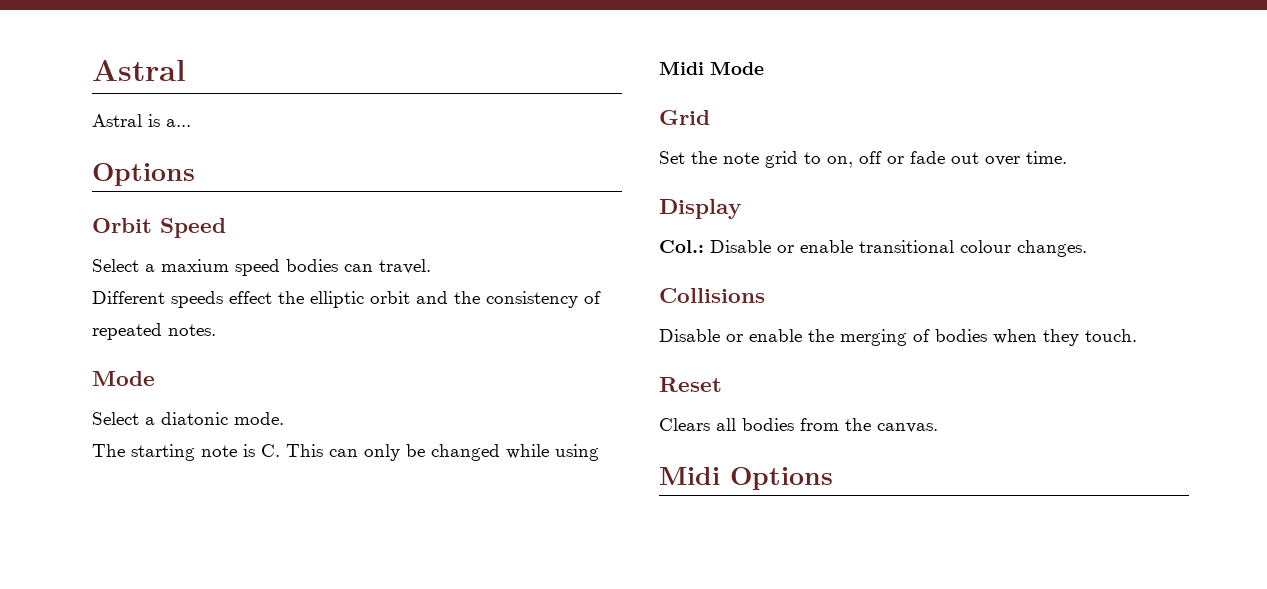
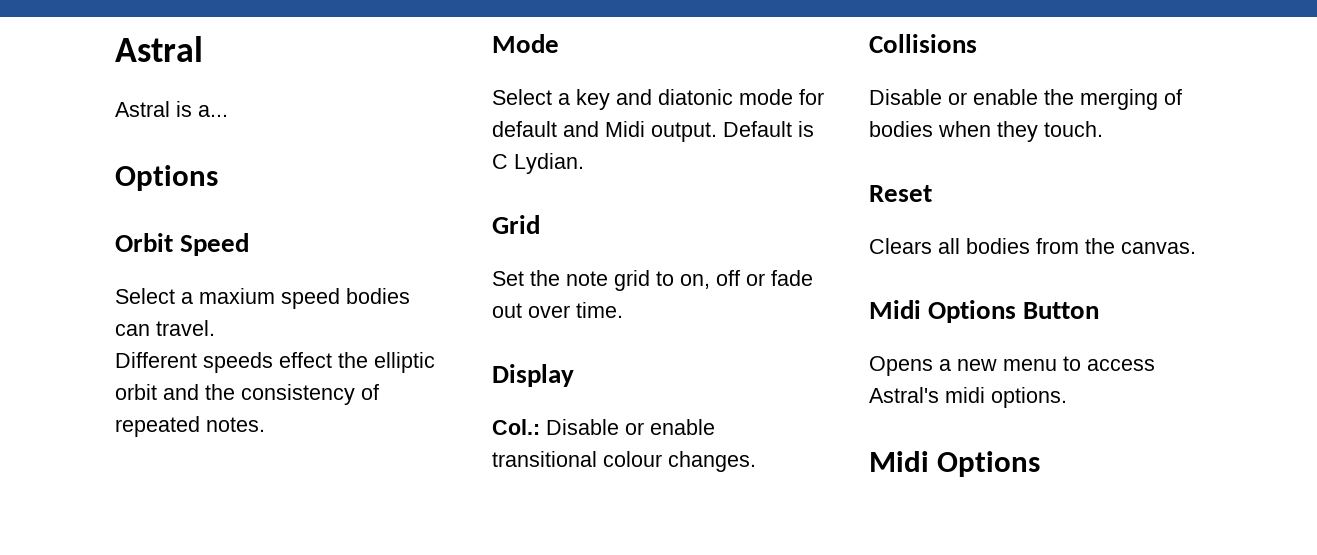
[161,412,284,425] [92,444,599,461] [659,61,764,75] diatonic mode. // The starting note is C. This can only be changed while using Midi Mode -> [576,89,824,110] [492,121,814,142] [492,153,584,174] key and diatonic mode for default and Midi output. Default is C Lydian.
(938, 428) none -> [869,300,1100,323] [869,356,1155,376] [869,387,1067,408] // Midi Options Button // Opens a new menu to access Astral's midi options.

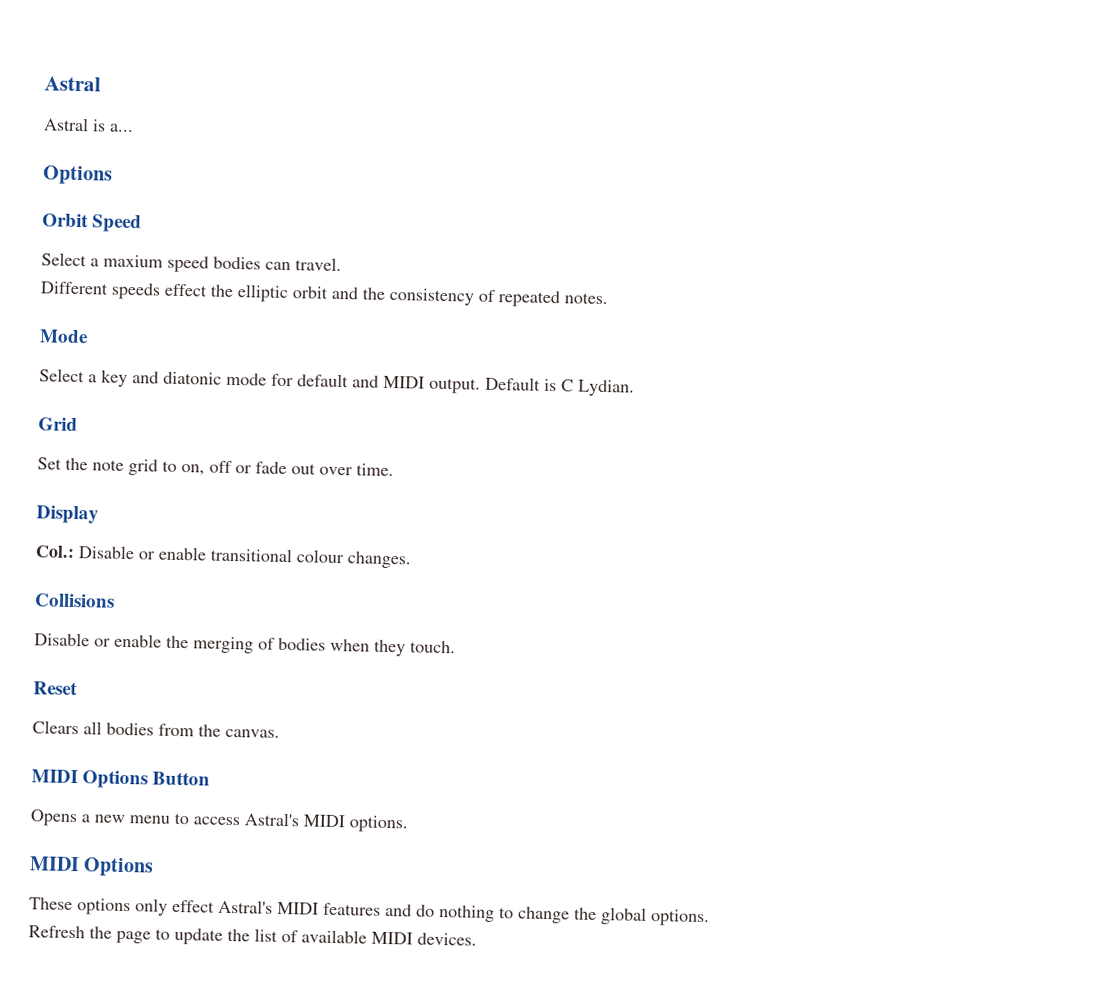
[605,121,645,137] Midi -> [383,375,425,389] MIDI
[869,300,921,319] Midi -> [31,769,79,784] MIDI
[945,387,1067,408] [869,451,1041,477] midi options. // Midi Options -> [303,814,408,833] [29,856,155,877] [29,897,710,927] [28,925,477,946] MIDI options. // MIDI Options // These options only effect Astral's MIDI features and do nothing to change the global options. // Refresh the page to update the list of available MIDI devices.

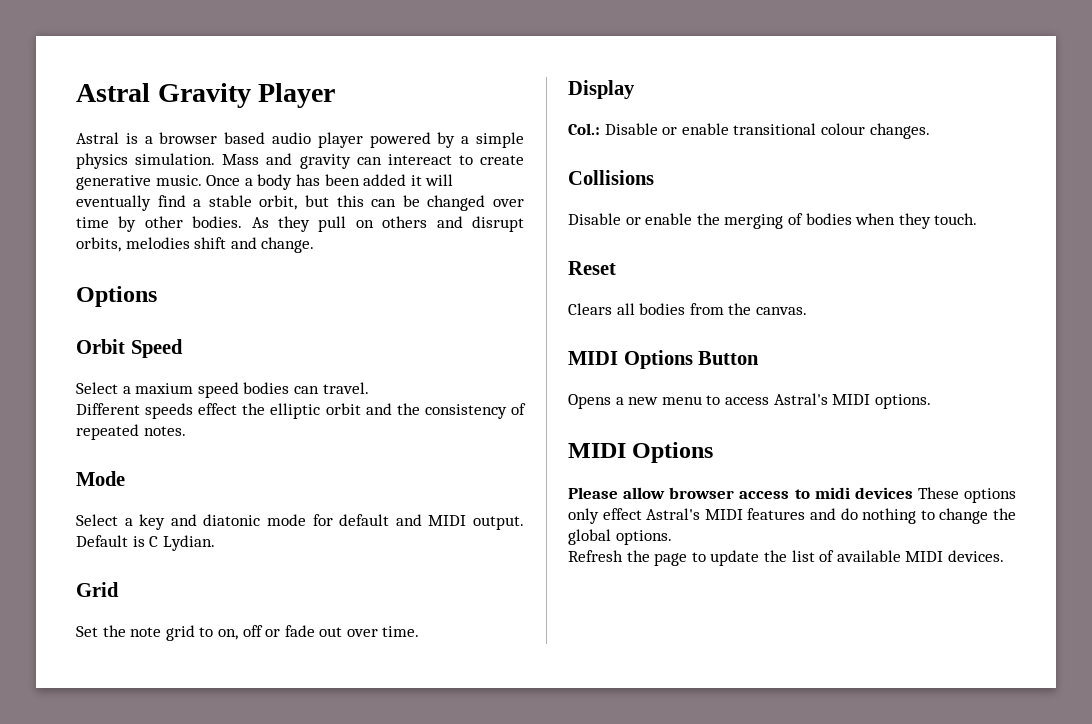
[44,76,101,92] Astral -> [76,83,336,108] Astral Gravity Player
[109,123,134,133] a... -> [144,132,524,148] [76,153,524,169] [76,174,454,190] [76,195,524,211] [76,216,524,232] [76,237,315,253] a browser based audio player powered by a simple physics simulation. Mass and gravity can intereact to create generative music. Once a body has been added it will eventually find a stable orbit, but this can be changed over time by other bodies. As they pull on others and disrupt orbits, melodies shift and change.
(155, 867) none -> [568,487,913,499] Please allow browser access to midi devices

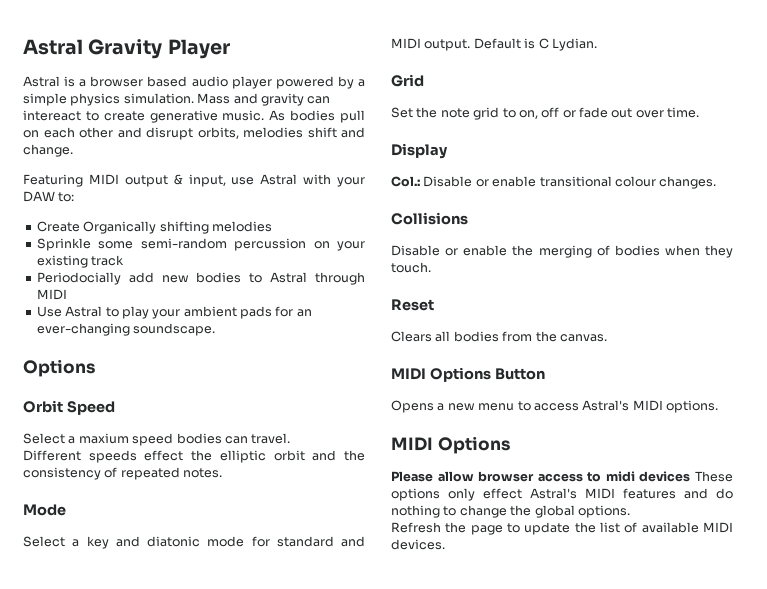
[206,174,454,190] [76,195,524,211] [76,216,428,232] Once a body has been added it will eventually find a stable orbit, but this can be changed over time by other bodies. As they pull on others -> [269,110,365,123] [23,127,113,138] As bodies pull on each other
(315, 245) none -> [23,174,365,187] [23,191,75,202] [36,221,272,234] [36,238,365,251] [36,255,125,268] [36,272,365,285] [36,289,67,300] [36,306,312,319] [36,323,216,336] // Featuring MIDI output & input, use Astral with your DAW to: // Create Organically shifting melodies // Sprinkle some semi-random percussion on your existing track // Periodocially add new bodies to Astral through MIDI // Use Astral to play your ambient pads for an ever-changing soundscape.
[339,514,390,526] default -> [276,536,334,547] standard

